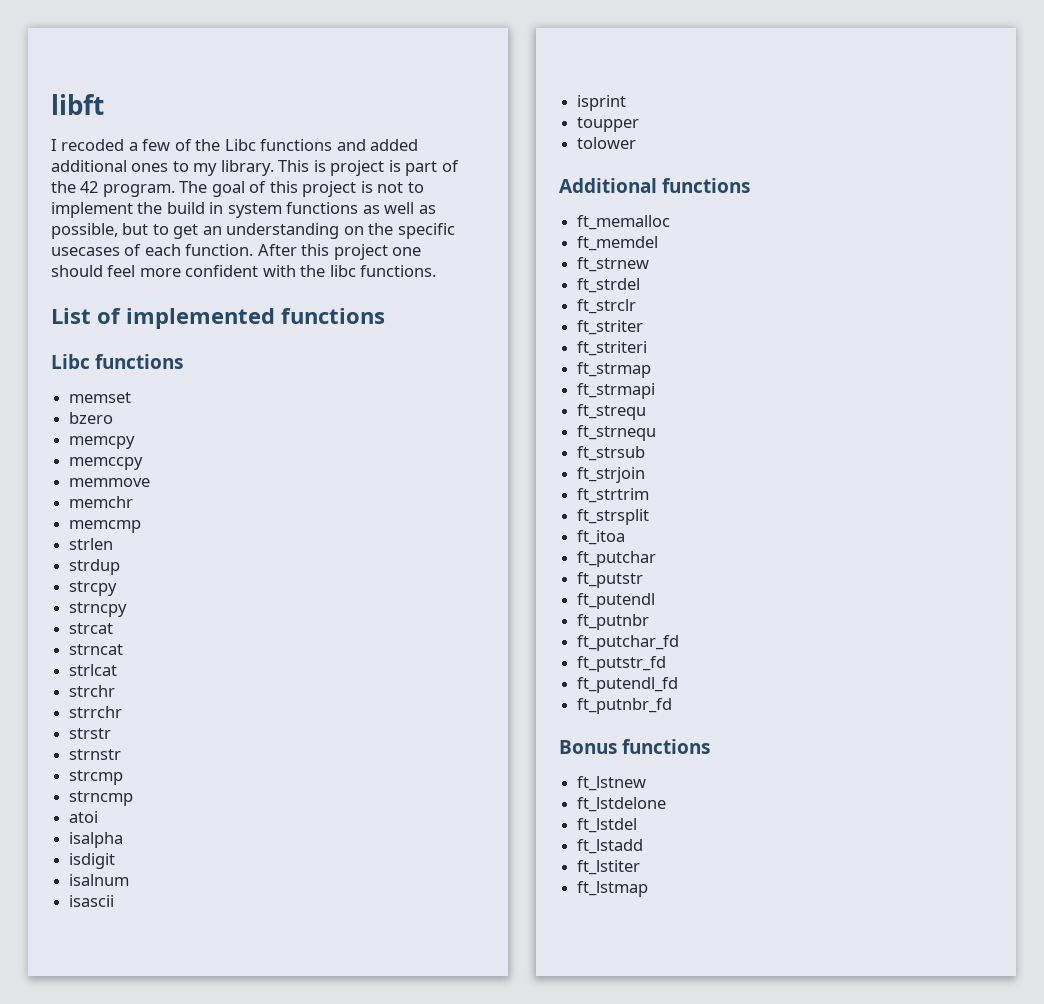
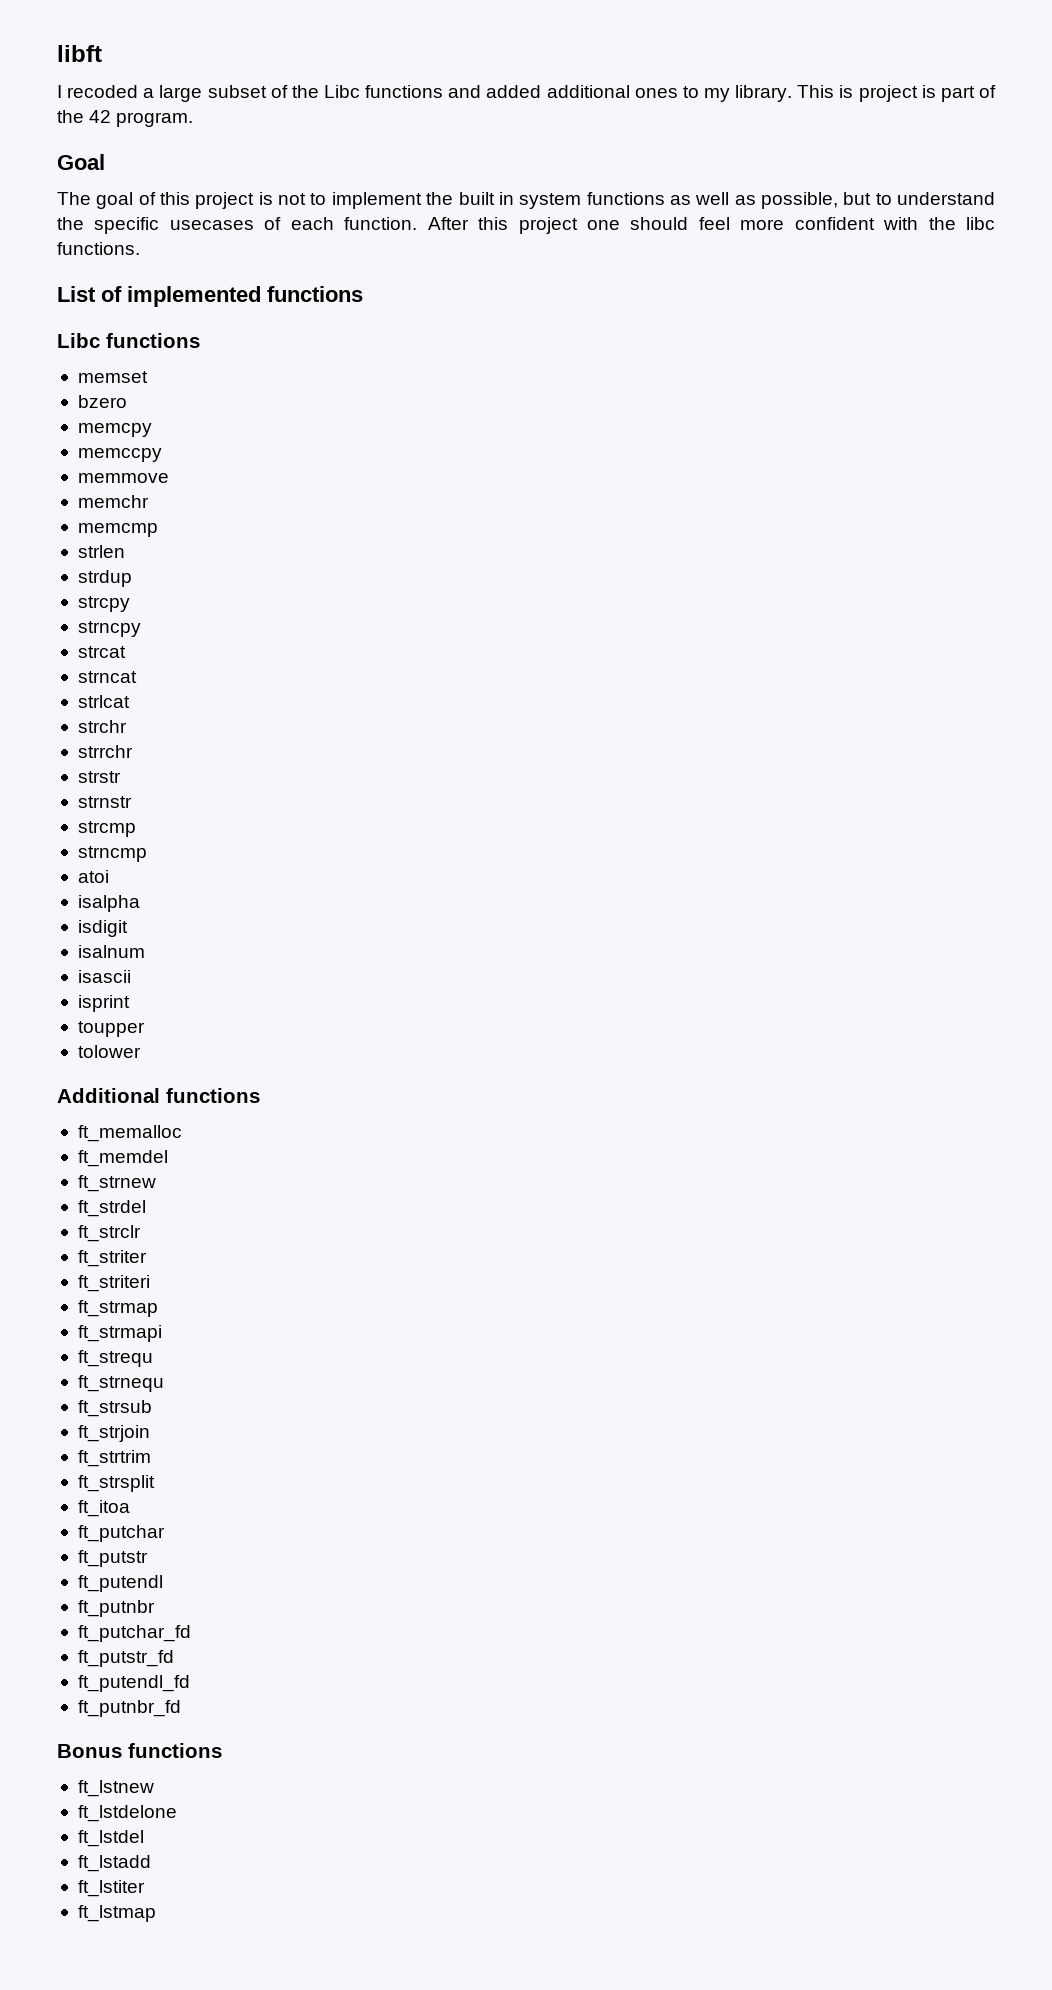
[142,139,171,151] few -> [159,85,267,102] large subset
(175, 190) none -> [57,154,105,170] // Goal //
[166,202,205,214] build -> [458,192,495,205] built
[173,223,364,239] get an understanding on -> [897,192,996,205] understand

